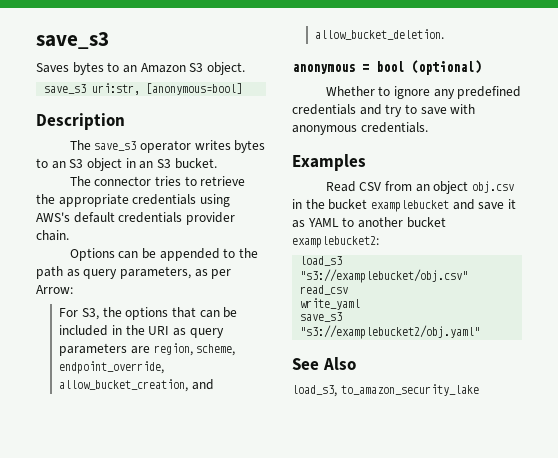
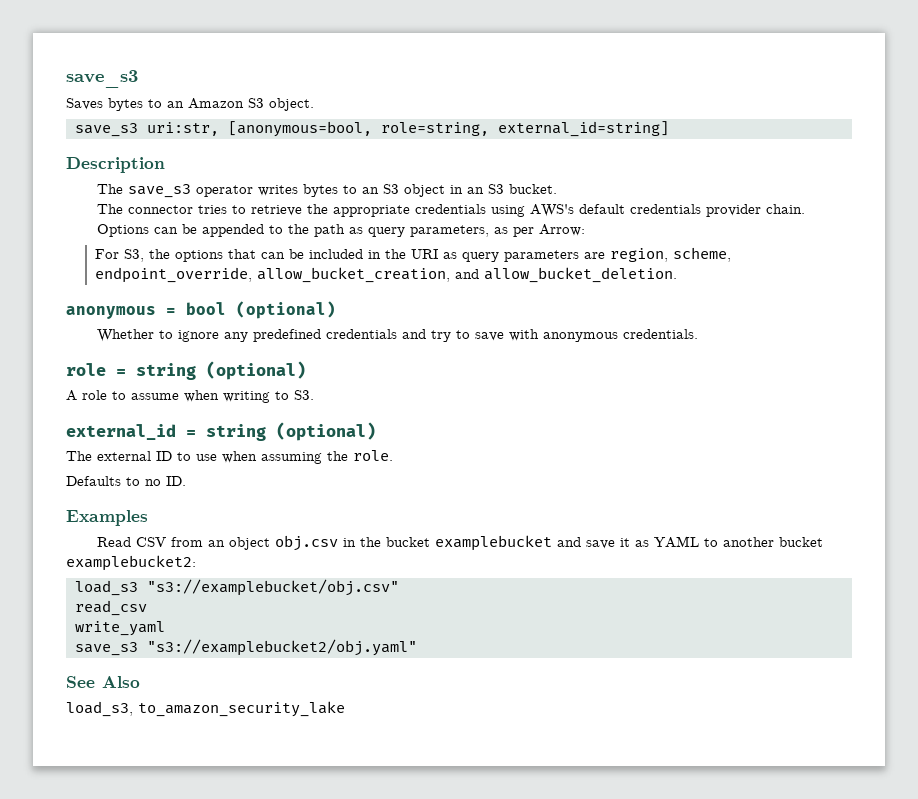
[146,83,243,95] [anonymous=bool] -> [228,121,669,137] [anonymous=bool, role=string, external_id=string]
(428, 127) none -> [66,361,306,380] [66,390,314,403] [66,422,376,441] [66,450,393,464] [66,476,186,486] // role = string (optional) // A role to assume when writing to S3. // external_id = string (optional) // The external ID to use when assuming the role. // Defaults to no ID.

